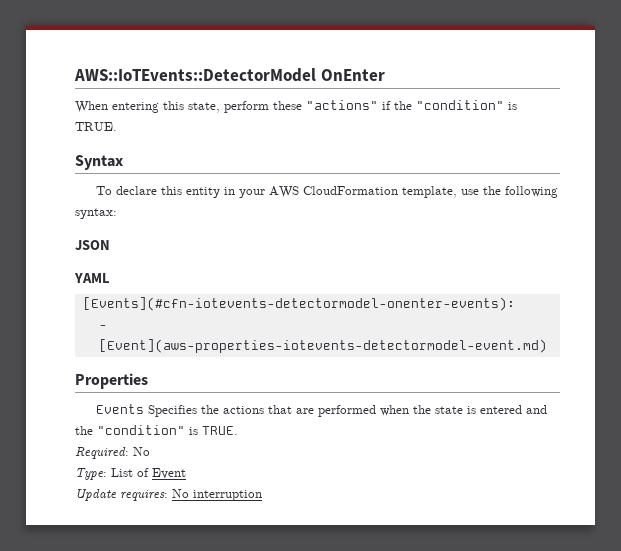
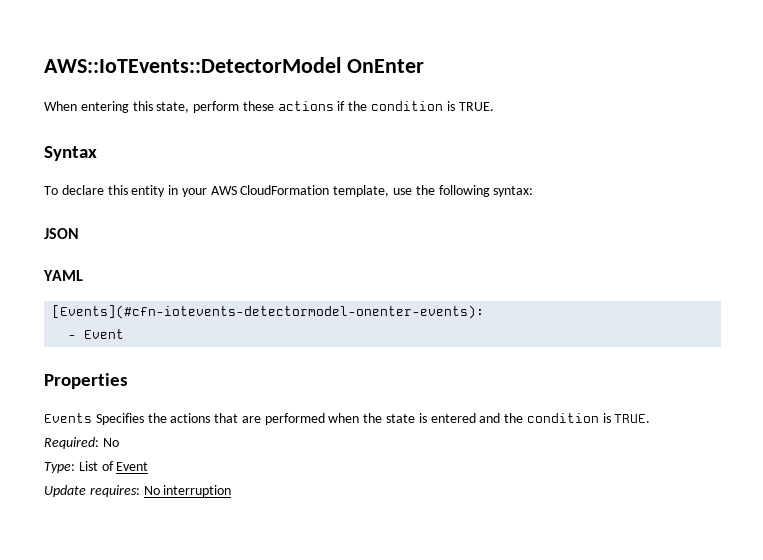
[306,100,378,110] "actions" -> [277,101,334,111] actions
[416,100,504,110] "condition" -> [371,101,444,111] condition
[98,339,547,353] [Event](aws-properties-iotevents-detectormodel-event.md) -> [84,329,125,339] Event
[97,425,185,435] "condition" -> [526,413,599,423] condition

